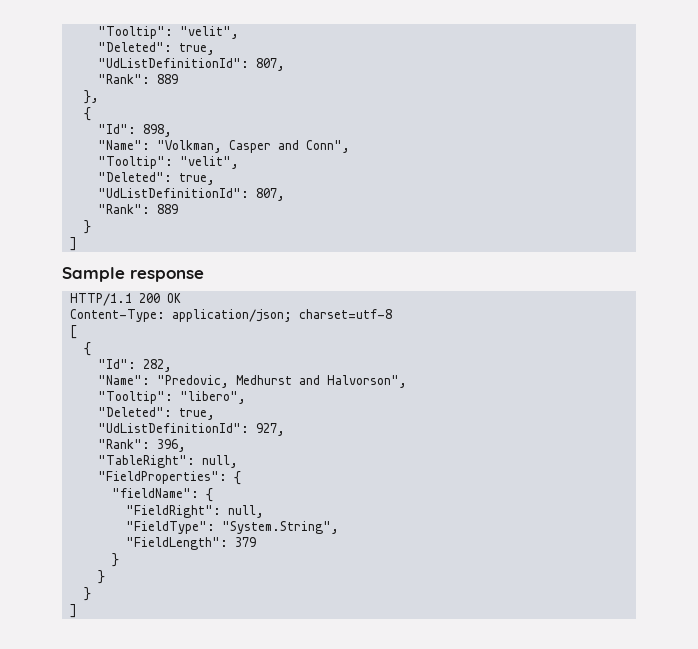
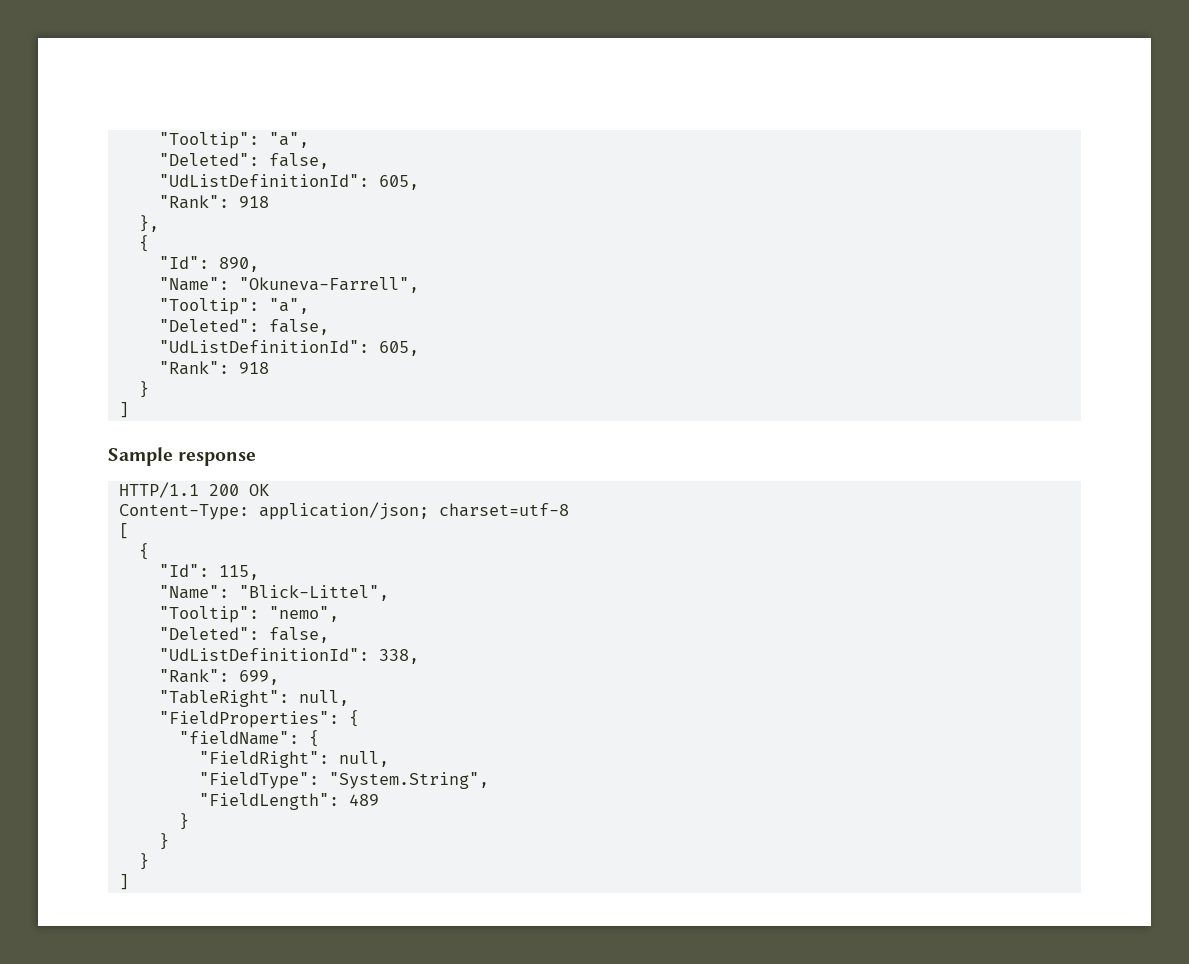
[97,26,239,39] [97,42,215,55] [97,58,285,71] [97,74,178,84] "Tooltip": "velit", // "Deleted": true, // "UdListDefinitionId": 807, // "Rank": 889 -> [159,132,310,149] [159,153,330,169] [159,174,420,190] [159,195,270,209] "Tooltip": "a", // "Deleted": false, // "UdListDefinitionId": 605, // "Rank": 918
[142,124,172,137] [97,140,350,153] [97,156,239,169] [97,172,215,185] [97,188,285,201] [97,204,178,214] 898, // "Name": "Volkman, Casper and Conn", // "Tooltip": "velit", // "Deleted": true, // "UdListDefinitionId": 807, // "Rank": 889 -> [219,257,260,272] [159,277,420,293] [159,298,310,315] [159,319,330,335] [159,340,420,356] [159,361,270,375] 890, // "Name": "Okuneva-Farrell", // "Tooltip": "a", // "Deleted": false, // "UdListDefinitionId": 605, // "Rank": 918
[142,359,172,372] [97,375,407,388] [97,391,246,404] [97,407,215,420] [97,423,285,436] [97,439,186,452] 282, // "Name": "Predovic, Medhurst and Halvorson", // "Tooltip": "libero", // "Deleted": true, // "UdListDefinitionId": 927, // "Rank": 396, -> [219,565,260,580] [159,585,390,601] [159,606,340,623] [159,627,330,643] [159,648,420,664] [159,669,280,685] 115, // "Name": "Blick-Littel", // "Tooltip": "nemo", // "Deleted": false, // "UdListDefinitionId": 338, // "Rank": 699,
[234,537,256,547] 379 -> [349,794,380,806] 489

